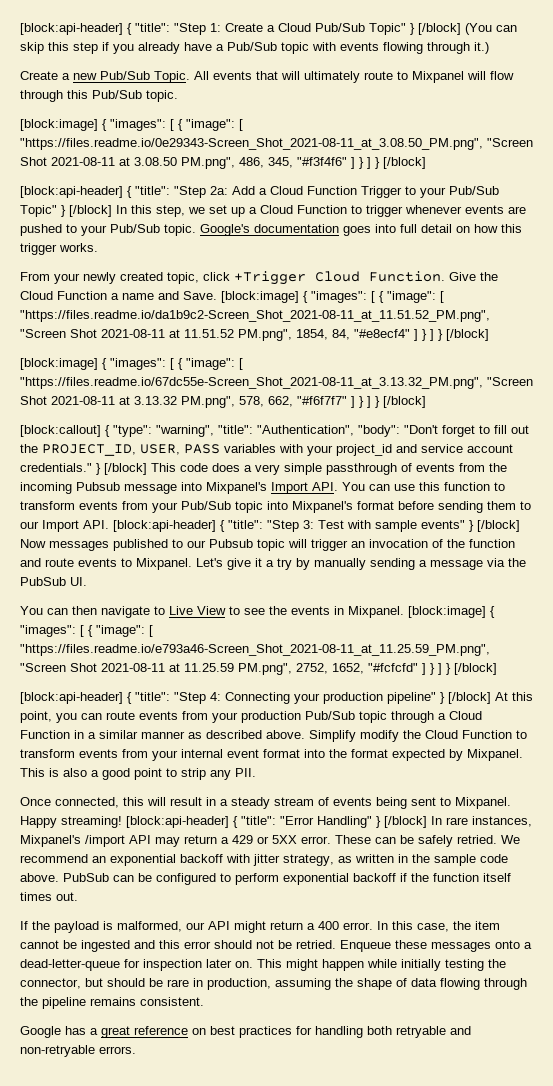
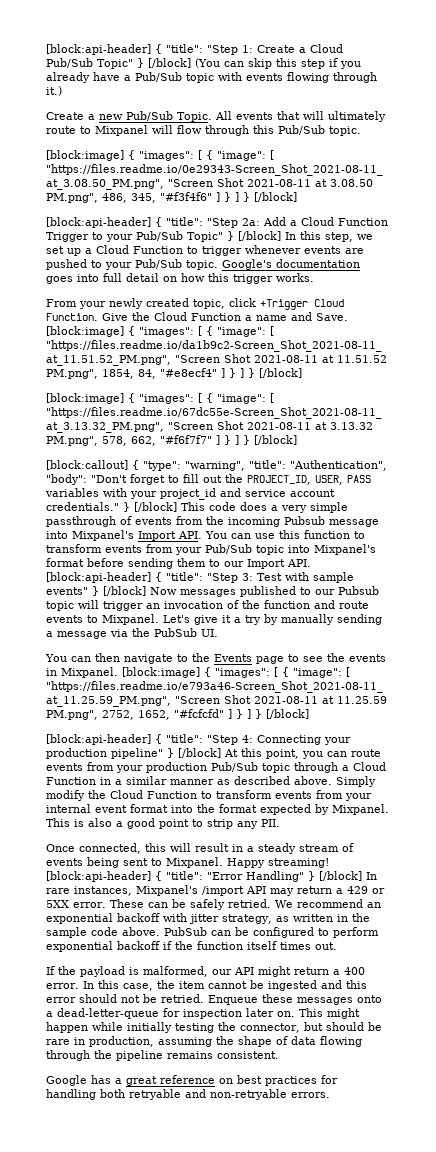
[169,606,226,615] Live View -> [192,653,284,664] the Events page
[309,730,356,742] Simplify -> [336,776,376,787] Simply

